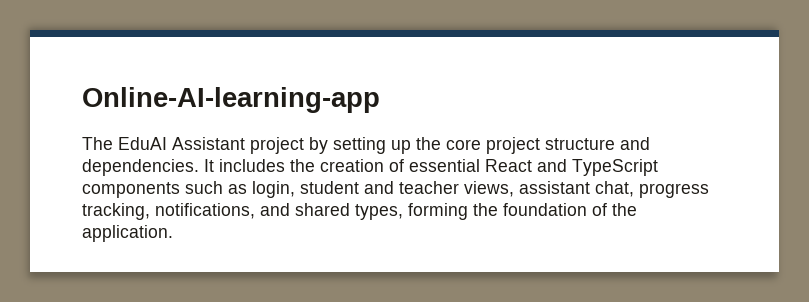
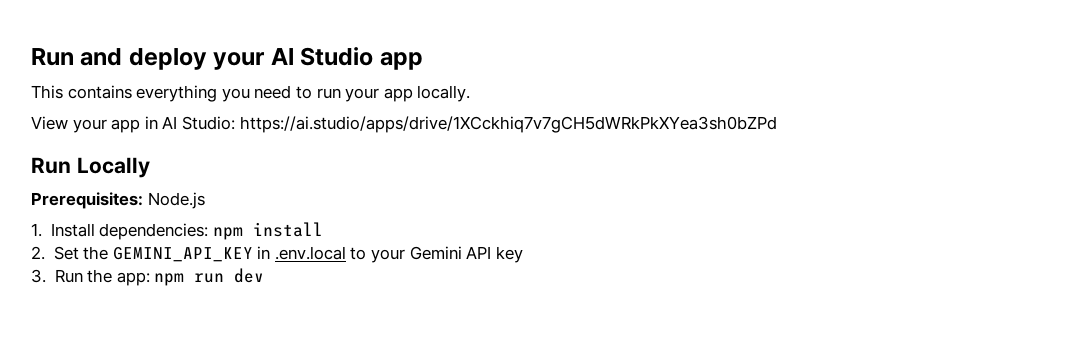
[82,87,380,113] [82,137,650,154] [82,159,658,176] [82,181,709,198] [82,203,637,220] [82,225,173,242] Online-AI-learning-app // The EduAI Assistant project by setting up the core project structure and dependencies. It includes the creation of essential React and TypeScript components such as login, student and teacher views, assistant chat, progress tracking, notifications, and shared types, forming the foundation of the application. -> [31,47,423,70] [31,85,471,102] [31,116,777,133] [31,157,150,178] [31,192,205,209] [31,222,323,240] [31,246,523,263] [31,268,265,286] Run and deploy your AI Studio app // This contains everything you need to run your app locally. // View your app in AI Studio: https://ai.studio/apps/drive/1XCckhiq7v7gCH5dWRkPkXYea3sh0bZPd // Run Locally // Prerequisites: Node.js // 1. Install dependencies: npm install // 2. Set the GEMINI_API_KEY in .env.local to your Gemini API key // 3. Run the app: npm run dev

